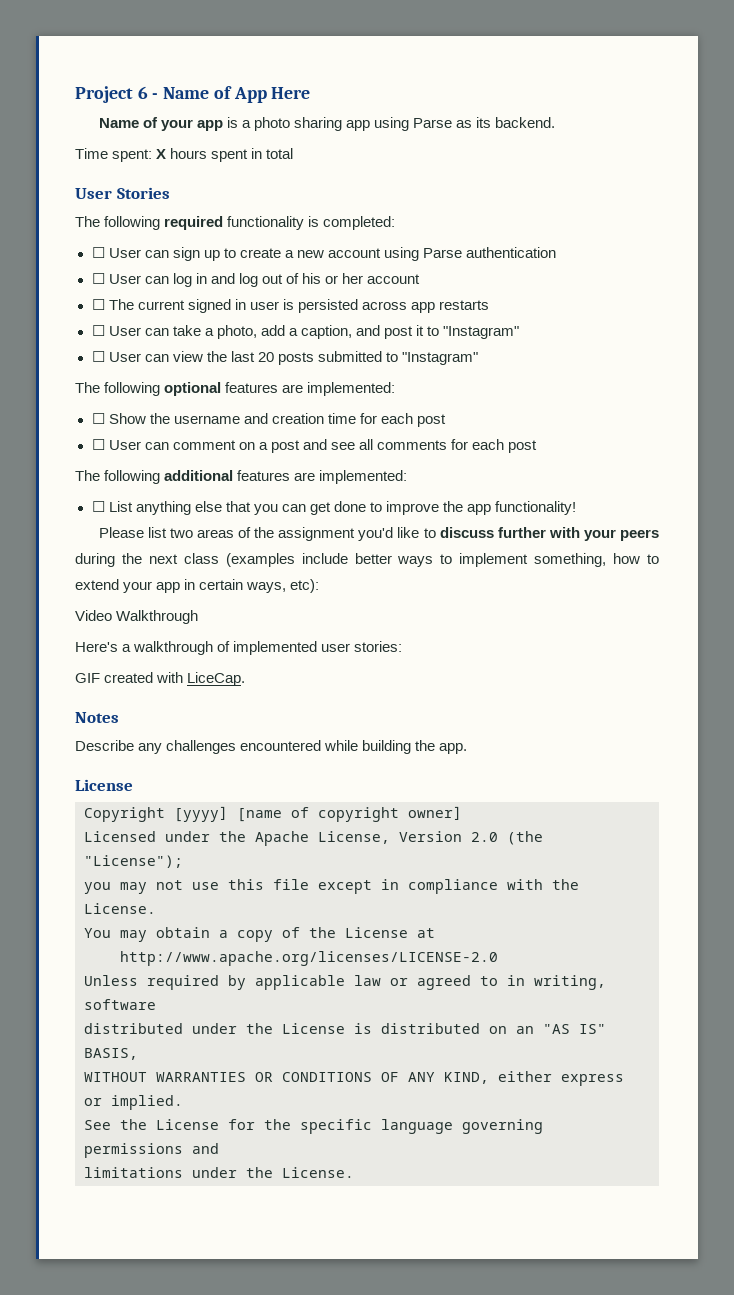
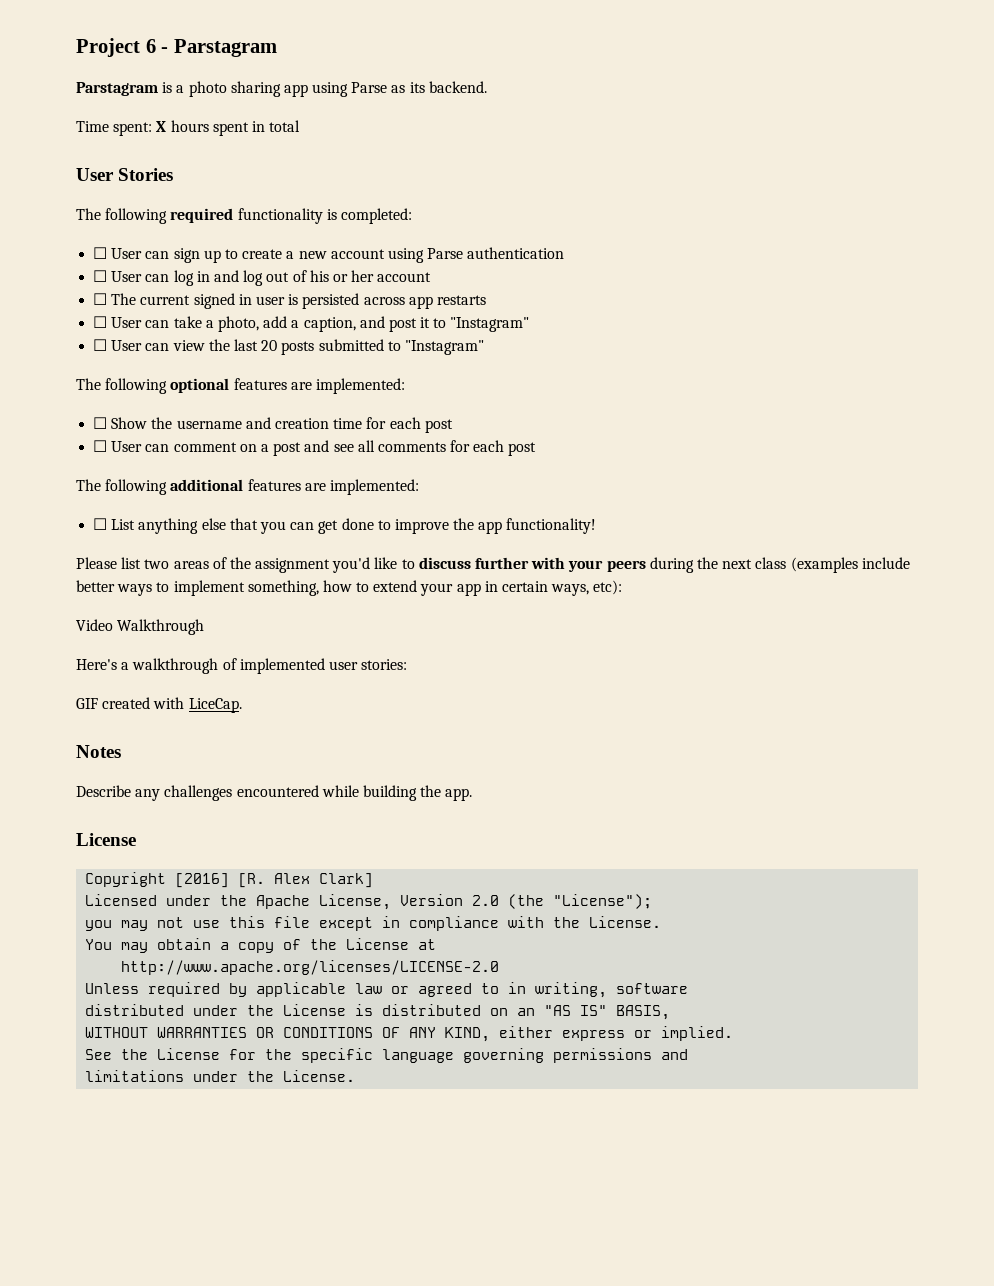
[163,86,311,103] [98,117,223,131] Name of App Here // Name of your app -> [173,39,277,57] [76,82,158,96] Parstagram // Parstagram
[174,806,462,822] [yyyy] [name of copyright owner] -> [175,873,374,888] [2016] [R. Alex Clark]

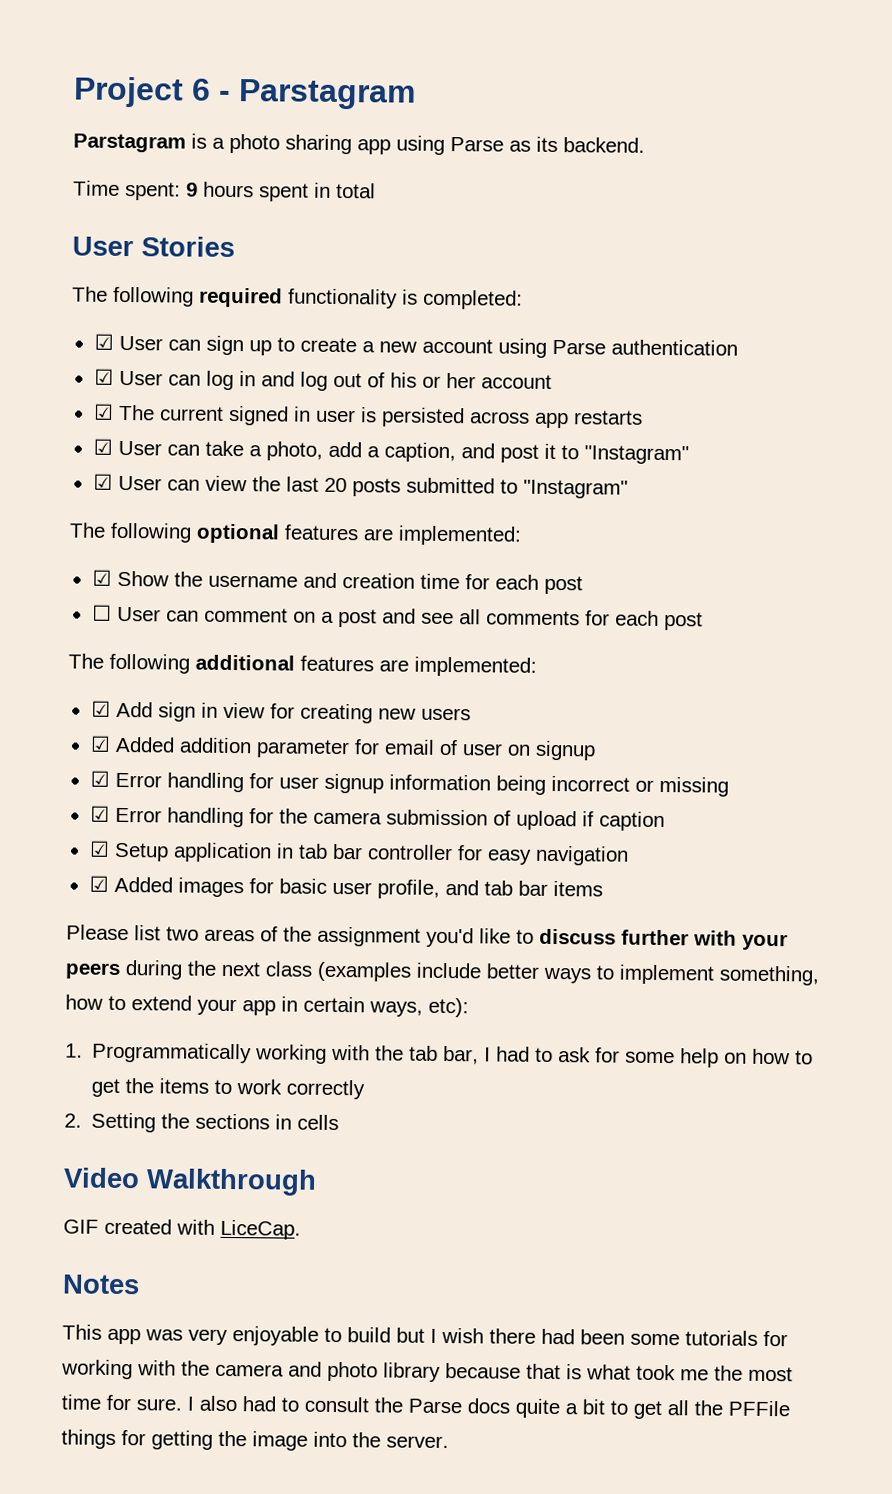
[156,121,167,132] X -> [186,182,198,197] 9
[93,247,108,259] ☐ -> [93,333,114,350] ☑
[93,270,108,282] ☐ -> [93,368,114,385] ☑
[93,293,108,305] ☐ -> [93,403,114,420] ☑
[93,316,108,328] ☐ -> [92,438,113,455] ☑
[93,339,108,351] ☐ -> [92,473,113,490] ☑
[93,417,108,429] ☐ -> [91,569,112,586] ☑
[93,518,597,534] ☐ List anything else that you can get done to improve the app functionality! -> [90,700,471,724] [89,735,596,761] [89,770,729,797] [89,805,665,832] [88,840,629,866] [88,875,603,899] ☑ Add sign in view for creating new users // ☑ Added addition parameter for email of user on signup // ☑ Error handling for user signup information being incorrect or missing // ☑ Error handling for the camera submission of upload if caption // ☑ Setup application in tab bar controller for easy navigation // ☑ Added images for basic user profile, and tab bar items
[76,619,205,635] [76,658,408,674] Video Walkthrough // Here's a walkthrough of implemented user stories: -> [65,1042,814,1068] [91,1078,366,1100] [64,1112,340,1133] [63,1167,317,1196] 1. Programmatically working with the tab bar, I had to ask for some help on how to get the items to work correctly // 2. Setting the sections in cells // Video Walkthrough
[76,785,473,801] [76,833,136,846] [85,872,374,888] [85,894,653,910] [85,916,662,931] [85,938,437,953] [121,960,500,975] [85,982,689,998] [85,1004,671,1020] [85,1026,734,1042] [85,1048,689,1063] [85,1070,356,1082] Describe any challenges encountered while building the app. // License // Copyright [2016] [R. Alex Clark] // Licensed under the Apache License, Version 2.0 (the "License"); // you may not use this file except in compliance with the License. // You may obtain a copy of the License at // http://www.apache.org/licenses/LICENSE-2.0 // Unless required by applicable law or agreed to in writing, software // distributed under the License is distributed on an "AS IS" BASIS, // WITHOUT WARRANTIES OR CONDITIONS OF ANY KIND, either express or implied. // See the License for the specific language governing permissions and // limitations under the License. -> [62,1324,788,1347] [61,1359,793,1382] [61,1394,790,1420] [61,1429,449,1451] This app was very enjoyable to build but I wish there had been some tutorials for working with the camera and photo library because that is what took me the most time for sure. I also had to consult the Parse docs quite a bit to get all the PFFile things for getting the image into the server.

